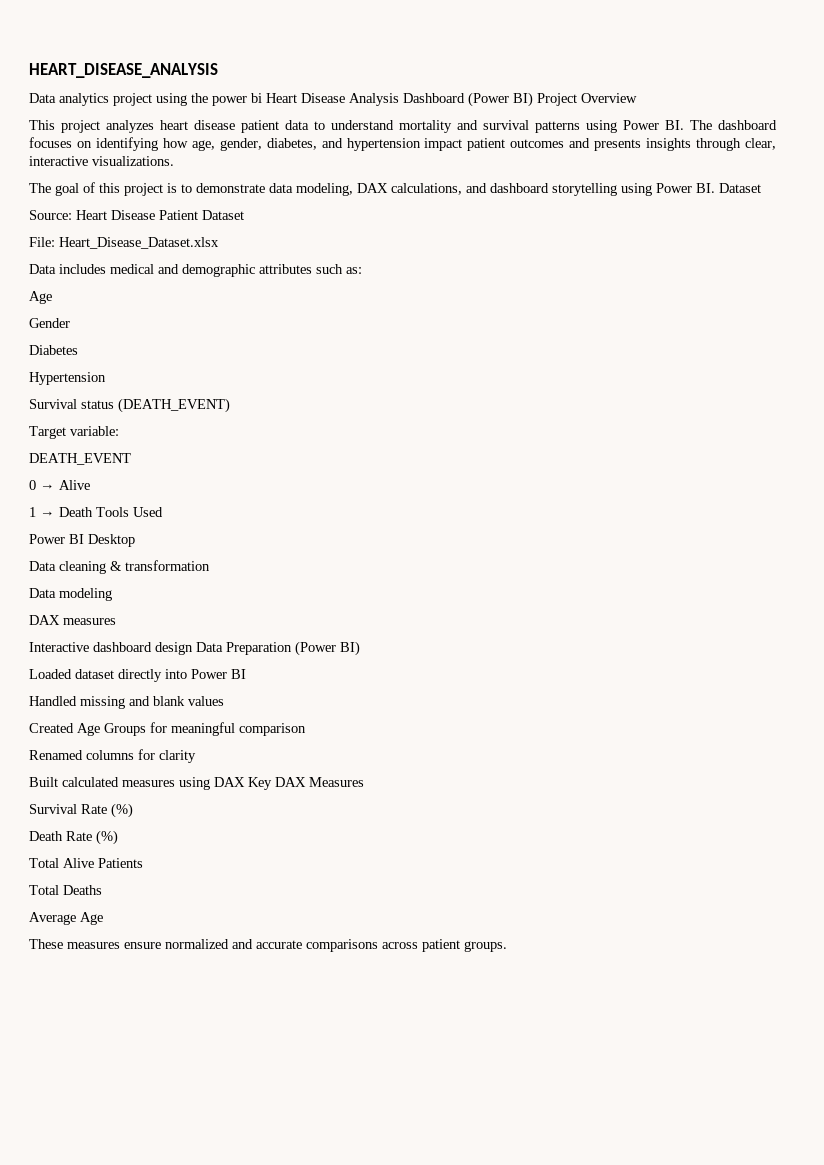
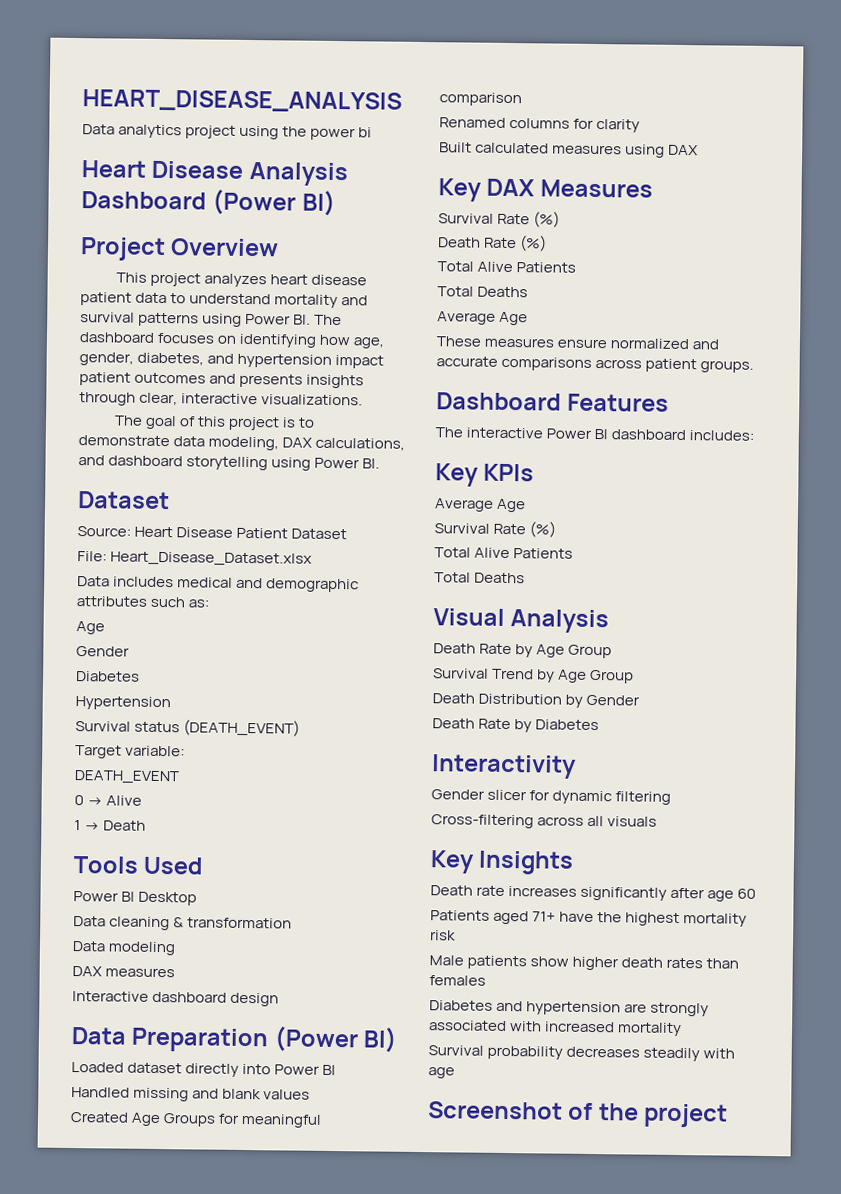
(262, 98) none -> (373, 132) //
(533, 99) none -> (336, 203) //
(715, 188) none -> (381, 463) //
(93, 512) none -> (147, 825) //
(193, 648) none -> (280, 999) //
(245, 782) none -> (699, 150) //
(507, 946) none -> [436,392,670,412] [435,427,755,441] [435,463,535,487] [434,498,527,513] [434,521,557,538] [434,547,574,559] [434,572,526,584] [433,608,610,634] [433,643,613,659] [433,668,635,684] [432,693,641,708] [432,718,600,733] [431,754,577,779] [431,789,672,805] [431,814,658,829] [430,850,575,875] [430,885,757,902] [430,910,748,927] [430,930,456,941] [429,955,740,971] [429,975,486,986] [429,1000,710,1017] [429,1020,683,1037] [428,1045,736,1062] [428,1067,455,1079] [427,1101,729,1128] // Dashboard Features // The interactive Power BI dashboard includes: // Key KPIs // Average Age // Survival Rate (%) // Total Alive Patients // Total Deaths // Visual Analysis // Death Rate by Age Group // Survival Trend by Age Group // Death Distribution by Gender // Death Rate by Diabetes // Interactivity // Gender slicer for dynamic filtering // Cross-filtering across all visuals // Key Insights // Death rate increases significantly after age 60 // Patients aged 71+ have the highest mortality risk // Male patients show higher death rates than females // Diabetes and hypertension are strongly associated with increased mortality // Survival probability decreases steadily with age // Screenshot of the project

